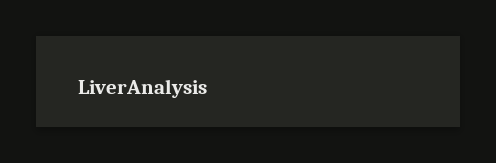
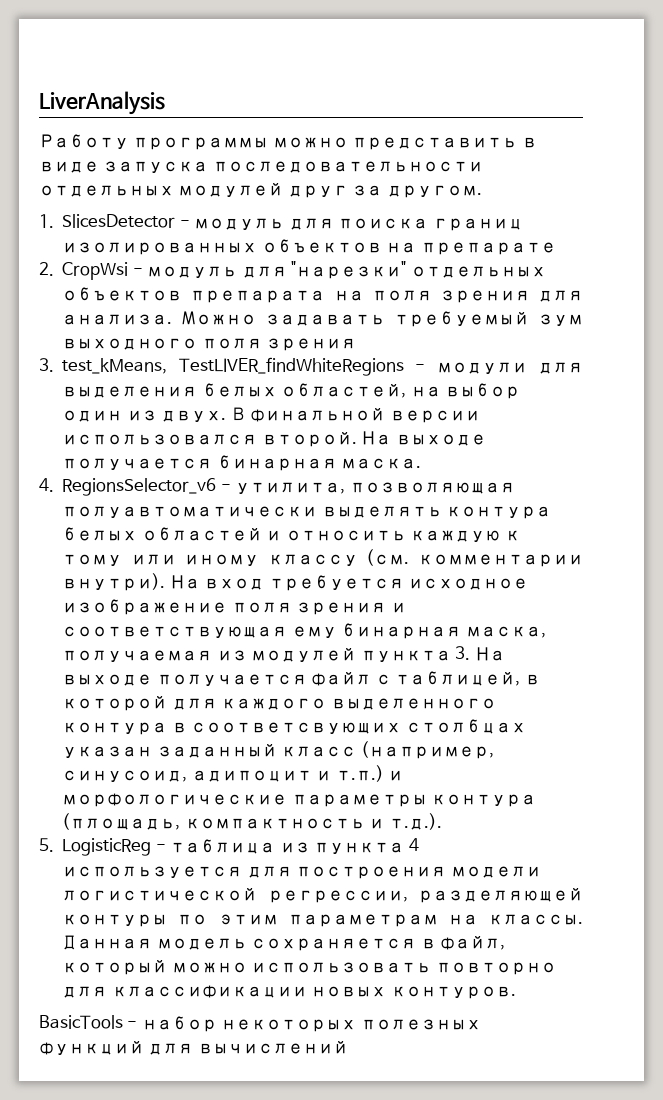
(207, 88) none -> [39,134,537,150] [39,161,483,174] [39,183,482,198] [39,214,523,231] [62,239,556,255] [39,261,546,280] [62,287,583,303] [62,311,583,327] [62,338,357,351] [39,357,583,376] [62,383,521,399] [62,407,480,423] [62,431,486,447] [62,455,422,471] [39,478,515,496] [62,506,552,519] [62,527,520,543] [62,549,583,567] [62,573,529,591] [62,599,406,615] [62,623,546,639] [62,646,505,663] [62,671,540,687] [62,696,496,711] [62,719,526,735] [62,741,494,759] [62,765,404,783] [62,793,537,807] [62,813,442,830] [39,838,419,856] [62,866,541,879] [62,888,583,903] [62,914,583,927] [62,935,506,951] [62,960,556,975] [62,985,516,999] [39,1015,481,1032] [39,1041,348,1056] // Работу программы можно представить в виде запуска последовательности отдельных модулей друг за другом. // 1. SlicesDetector - модуль для поиска границ изолированных объектов на препарате // 2. CropWsi - модуль для "нарезки" отдельных объектов препарата на поля зрения для анализа. Можно задавать требуемый зум выходного поля зрения // 3. test_kMeans, TestLIVER_findWhiteRegions - модули для выделения белых областей, на выбор один из двух. В финальной версии использовался второй. На выходе получается бинарная маска. // 4. RegionsSelector_v6 - утилита, позволяющая полуавтоматически выделять контура белых областей и относить каждую к тому или иному классу (см. комментарии внутри). На вход требуется исходное изображение поля зрения и соответствующая ему бинарная маска, получаемая из модулей пункта 3. На выходе получается файл с таблицей, в которой для каждого выделенного контура в соответсвующих столбцах указан заданный класс (например, синусоид, адипоцит и т.п.) и морфологические параметры контура (площадь, компактность и т.д.). // 5. LogisticReg - таблица из пункта 4 используется для построения модели логистической регрессии, разделяющей контуры по этим параметрам на классы. Данная модель сохраняется в файл, который можно использовать повторно для классификации новых контуров. // BasicTools - набор некоторых полезных функций для вычислений

